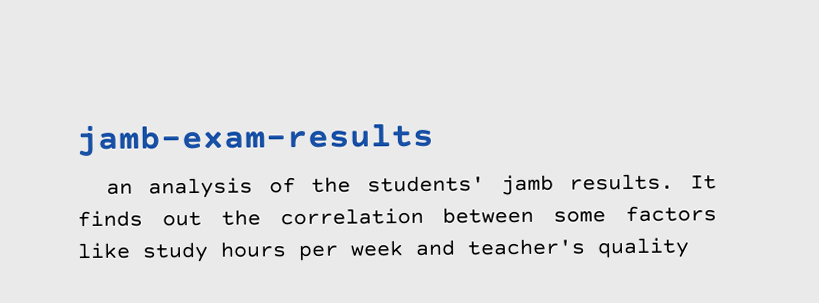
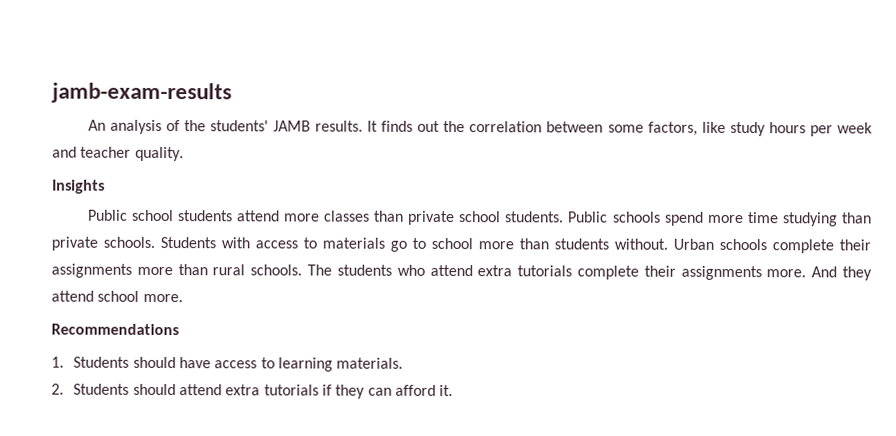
[105,182,133,195] an -> [87,119,106,131] An
[500,174,554,196] jamb -> [272,120,311,132] JAMB
[625,205,717,223] factors -> [647,121,698,136] factors,
[467,237,689,259] teacher's quality -> [80,146,184,162] [52,179,105,194] [86,209,872,227] [51,236,871,254] [51,263,872,281] [51,290,183,303] [51,323,179,336] [51,356,404,372] [51,383,454,399] teacher quality. // Insights // Public school students attend more classes than private school students. Public schools spend more time studying than private schools. Students with access to materials go to school more than students without. Urban schools complete their assignments more than rural schools. The students who attend extra tutorials complete their assignments more. And they attend school more. // Recommendations // 1. Students should have access to learning materials. // 2. Students should attend extra tutorials if they can afford it.

